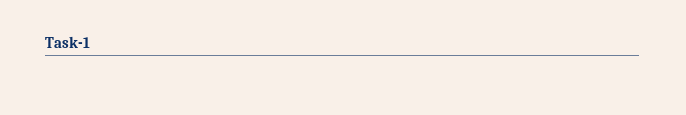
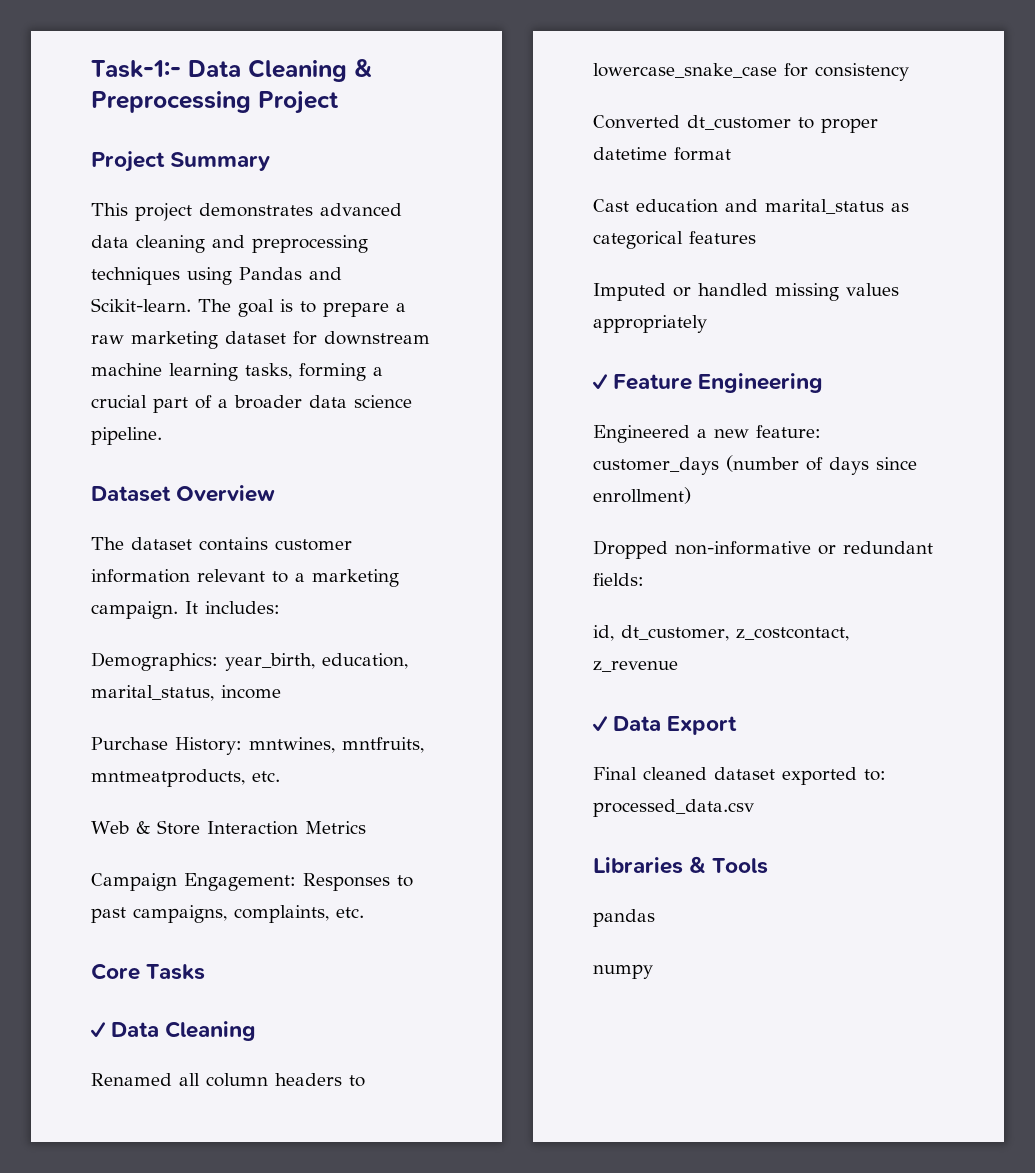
[45,36,90,48] Task-1 -> [91,59,372,82] [91,91,339,114] [91,151,271,172] [91,203,402,221] [91,235,368,253] [91,267,342,285] [91,298,406,317] [91,331,430,349] [91,363,383,381] [91,395,412,413] [91,427,162,445] [91,485,276,502] [91,537,352,551] [91,569,399,587] [91,601,280,619] [91,652,408,671] [91,685,281,701] [91,737,424,755] [91,769,280,787] [91,820,366,835] [91,873,413,891] [91,905,364,923] [91,963,206,980] [91,1021,257,1041] [91,1073,365,1087] [593,63,909,81] [593,115,878,133] [593,147,731,161] [593,199,909,214] [593,231,756,249] [593,283,899,301] [593,315,707,333] [593,373,824,393] [593,425,821,443] [593,455,917,475] [593,487,691,504] [593,540,933,559] [593,573,644,586] [593,625,849,641] [593,661,678,672] [593,716,738,735] [593,767,886,785] [593,799,754,817] [593,856,769,874] [593,909,655,927] [593,964,653,979] Task-1:- Data Cleaning & Preprocessing Project // Project Summary // This project demonstrates advanced data cleaning and preprocessing techniques using Pandas and Scikit-learn. The goal is to prepare a raw marketing dataset for downstream machine learning tasks, forming a crucial part of a broader data science pipeline. // Dataset Overview // The dataset contains customer information relevant to a marketing campaign. It includes: // Demographics: year_birth, education, marital_status, income // Purchase History: mntwines, mntfruits, mntmeatproducts, etc. // Web & Store Interaction Metrics // Campaign Engagement: Responses to past campaigns, complaints, etc. // Core Tasks // ✓ Data Cleaning // Renamed all column headers to lowercase_snake_case for consistency // Converted dt_customer to proper datetime format // Cast education and marital_status as categorical features // Imputed or handled missing values appropriately // ✓ Feature Engineering // Engineered a new feature: customer_days (number of days since enrollment) // Dropped non-informative or redundant fields: // id, dt_customer, z_costcontact, z_revenue // ✓ Data Export // Final cleaned dataset exported to: processed_data.csv // Libraries & Tools // pandas // numpy

